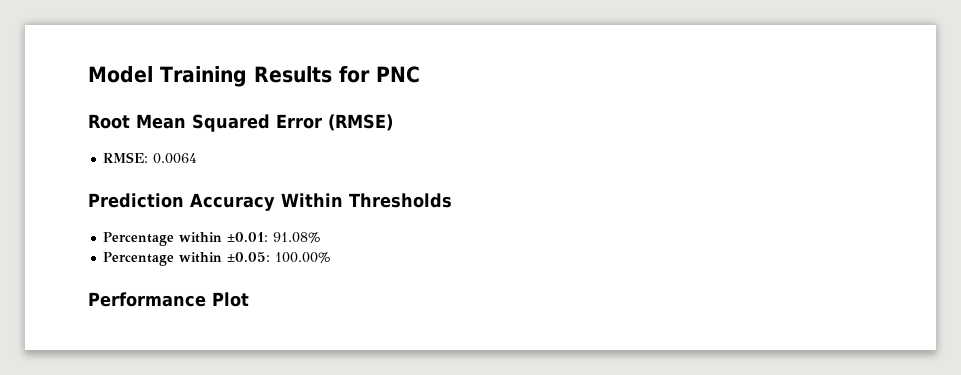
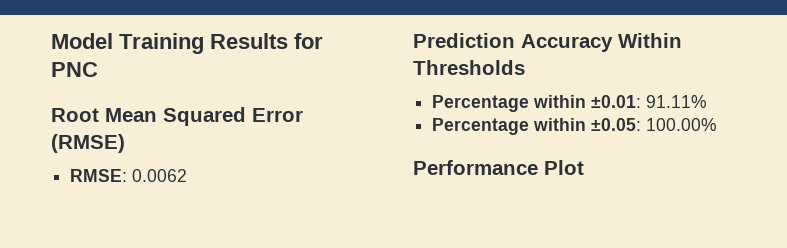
[153,153,198,164] 0.0064 -> [132,169,188,182] 0.0062
[273,232,322,243] 91.08% -> [646,95,708,108] 91.11%

